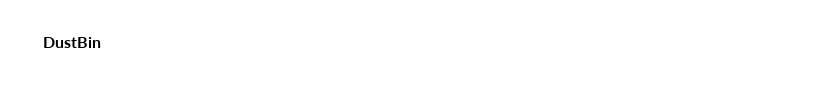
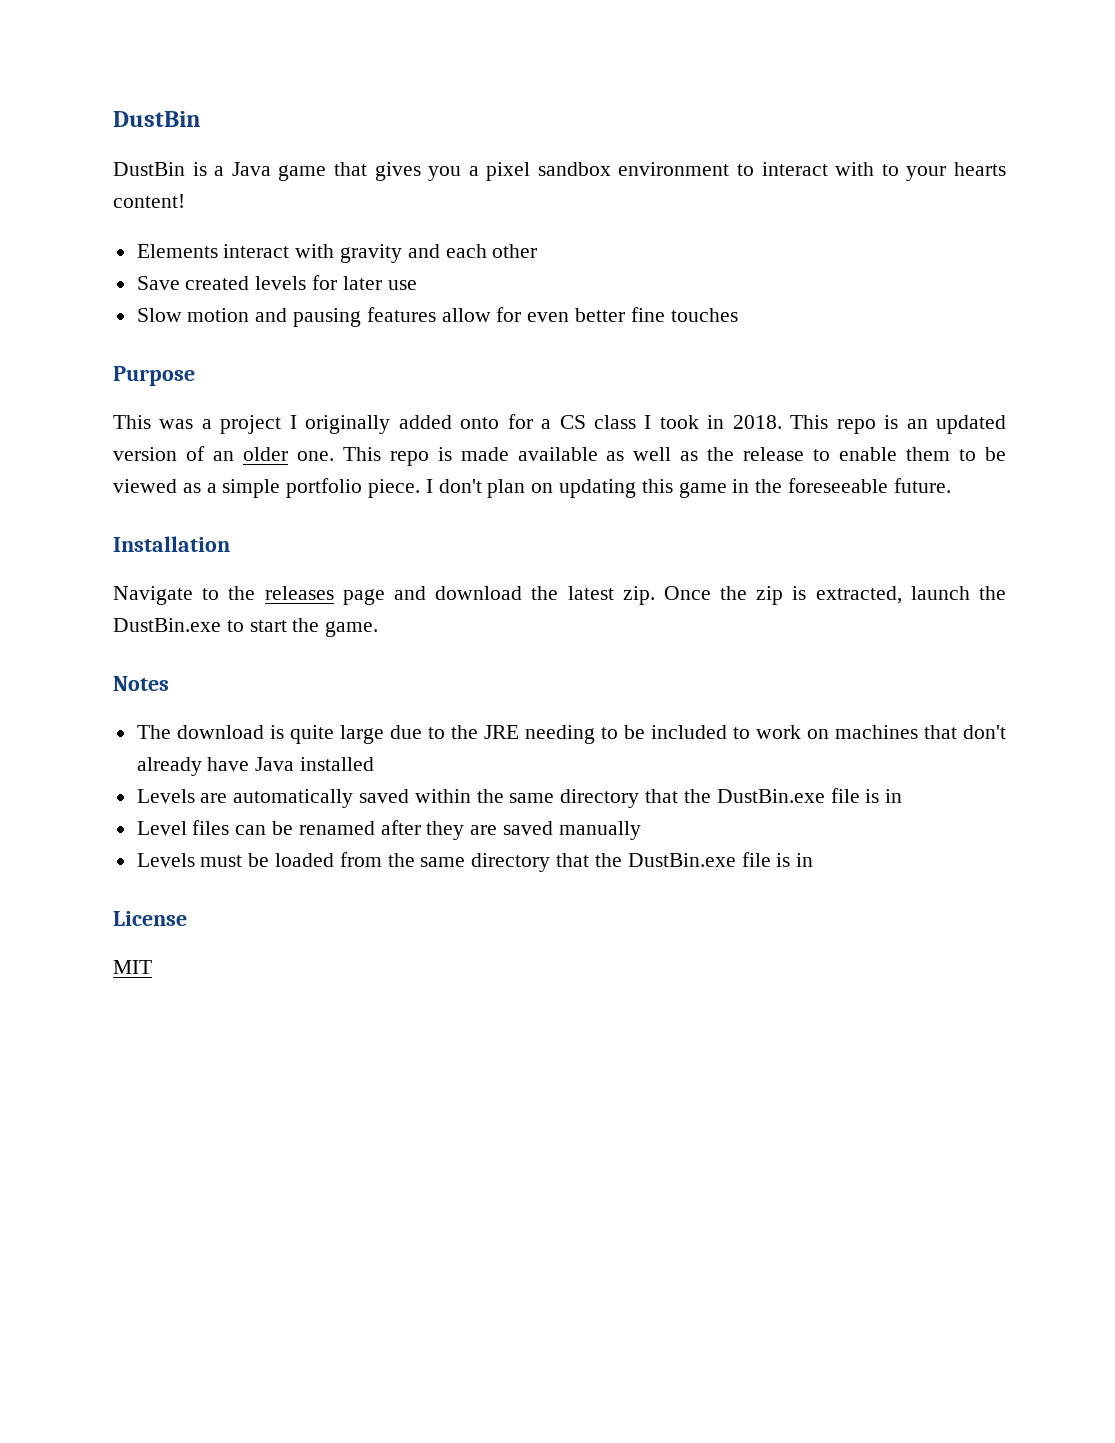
[43,37,101,48] DustBin -> [113,111,201,127] [113,162,1006,181] [113,194,185,208] [136,244,538,263] [136,275,417,290] [136,307,738,327] [113,366,195,386] [113,414,1007,434] [113,446,1006,466] [113,478,951,498] [113,536,230,552] [113,586,1006,605] [113,618,379,637] [113,676,169,691] [136,725,1006,744] [136,757,375,776] [136,788,903,808] [136,820,641,840] [136,852,814,872] [113,911,187,926] [113,960,152,974] DustBin // DustBin is a Java game that gives you a pixel sandbox environment to interact with to your hearts content! // Elements interact with gravity and each other // Save created levels for later use // Slow motion and pausing features allow for even better fine touches // Purpose // This was a project I originally added onto for a CS class I took in 2018. This repo is an updated version of an older one. This repo is made available as well as the release to enable them to be viewed as a simple portfolio piece. I don't plan on updating this game in the foreseeable future. // Installation // Navigate to the releases page and download the latest zip. Once the zip is extracted, launch the DustBin.exe to start the game. // Notes // The download is quite large due to the JRE needing to be included to work on machines that don't already have Java installed // Levels are automatically saved within the same directory that the DustBin.exe file is in // Level files can be renamed after they are saved manually // Levels must be loaded from the same directory that the DustBin.exe file is in // License // MIT

